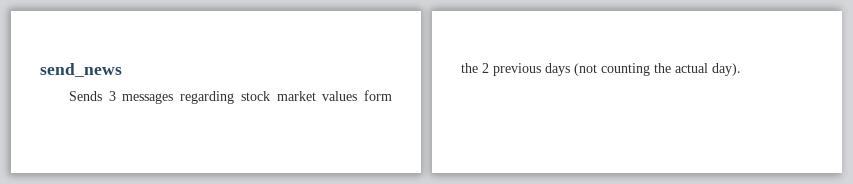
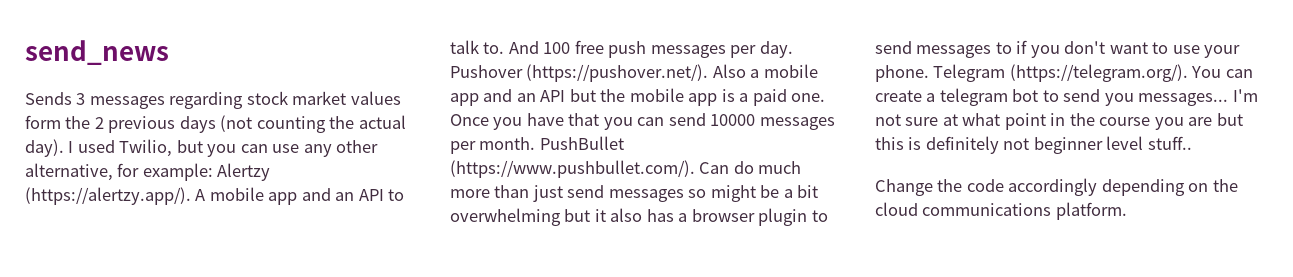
(741, 69) none -> [68,139,379,157] [25,163,271,181] [25,187,405,205] [450,40,793,58] [450,64,818,82] [450,88,826,106] [450,113,835,130] [450,136,624,154] [450,160,802,178] [450,185,819,202] [450,208,828,226] [875,40,1241,58] [875,64,1253,82] [875,88,1258,106] [875,113,1243,130] [875,136,1192,154] [875,178,1238,196] [875,202,1127,220] I used Twilio, but you can use any other alternative, for example: Alertzy (https://alertzy.app/). A mobile app and an API to talk to. And 100 free push messages per day. Pushover (https://pushover.net/). Also a mobile app and an API but the mobile app is a paid one. Once you have that you can send 10000 messages per month. PushBullet (https://www.pushbullet.com/). Can do much more than just send messages so might be a bit overwhelming but it also has a browser plugin to send messages to if you don't want to use your phone. Telegram (https://telegram.org/). You can create a telegram bot to send you messages... I'm not sure at what point in the course you are but this is definitely not beginner level stuff.. // Change the code accordingly depending on the cloud communications platform.

